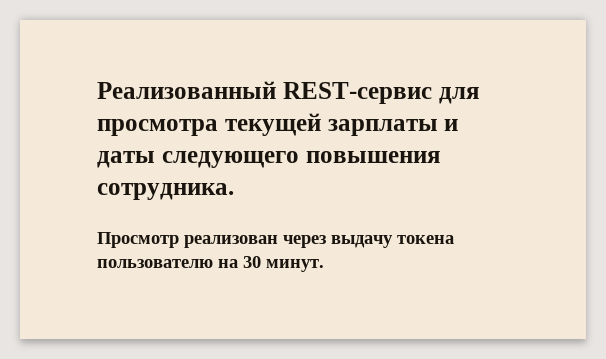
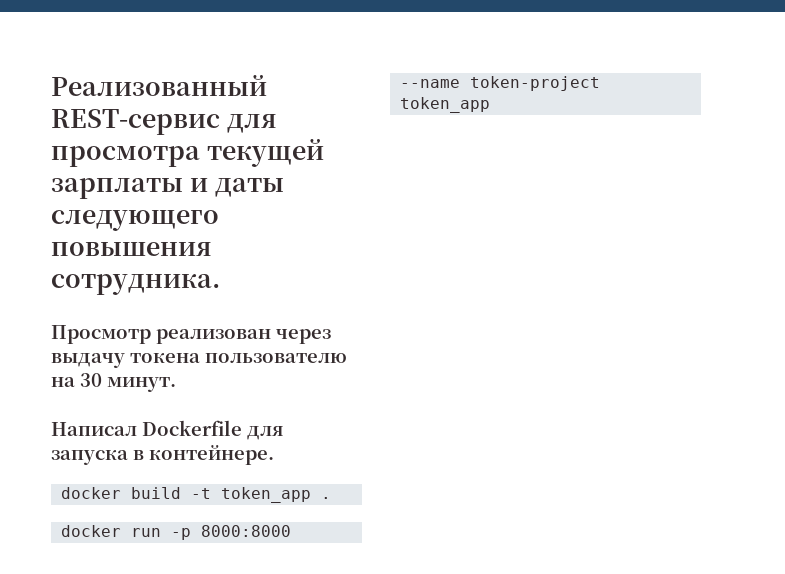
(324, 265) none -> [51,420,283,440] [51,445,274,465] [60,487,331,503] [60,525,291,540] [399,76,600,91] [399,97,490,113] // Написал Dockerfile для запуска в контейнере. // docker build -t token_app . // docker run -p 8000:8000 --name token-project token_app

